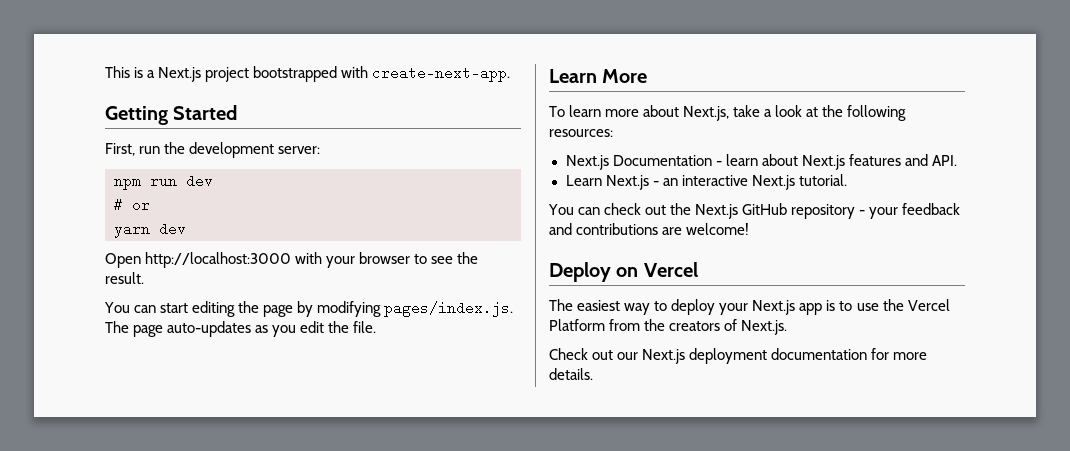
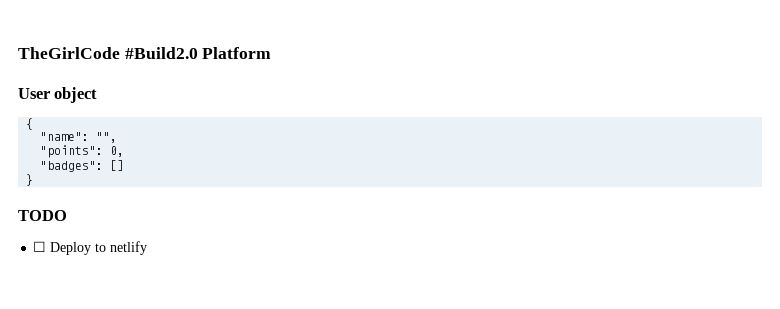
[105,66,511,82] [105,105,238,125] [105,142,321,158] [114,174,213,190] [114,198,150,212] [114,222,186,238] [105,252,479,268] [105,272,144,284] [104,301,514,317] [105,321,377,337] [549,69,648,83] [549,105,907,121] [549,129,613,137] [565,154,957,170] [565,174,847,190] [548,203,961,219] [549,223,750,235] [549,262,698,282] [549,299,950,315] [549,319,788,335] [549,348,928,364] [549,368,593,380] This is a Next.js project bootstrapped with create-next-app. // Getting Started // First, run the development server: // npm run dev // # or // yarn dev // Open http://localhost:3000 with your browser to see the result. // You can start editing the page by modifying pages/index.js. The page auto-updates as you edit the file. // Learn More // To learn more about Next.js, take a look at the following resources: // Next.js Documentation - learn about Next.js features and API. // Learn Next.js - an interactive Next.js tutorial. // You can check out the Next.js GitHub repository - your feedback and contributions are welcome! // Deploy on Vercel // The easiest way to deploy your Next.js app is to use the Vercel Platform from the creators of Next.js. // Check out our Next.js deployment documentation for more details. -> [18,47,272,59] [18,87,98,103] [26,118,34,130] [40,132,118,143] [40,145,125,158] [40,160,125,172] [26,174,34,186] [18,210,67,221] [33,241,148,255] TheGirlCode #Build2.0 Platform // User object // { // "name": "", // "points": 0, // "badges": [] // } // TODO // ☐ Deploy to netlify

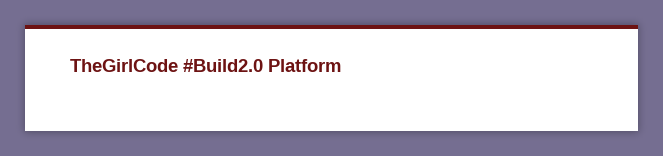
[18,87,98,103] [26,118,34,130] [40,132,118,143] [40,145,125,158] [40,160,125,172] [26,174,34,186] [18,210,67,221] [33,241,148,255] // User object // { // "name": "", // "points": 0, // "badges": [] // } // TODO // ☐ Deploy to netlify -> (341, 65) none

